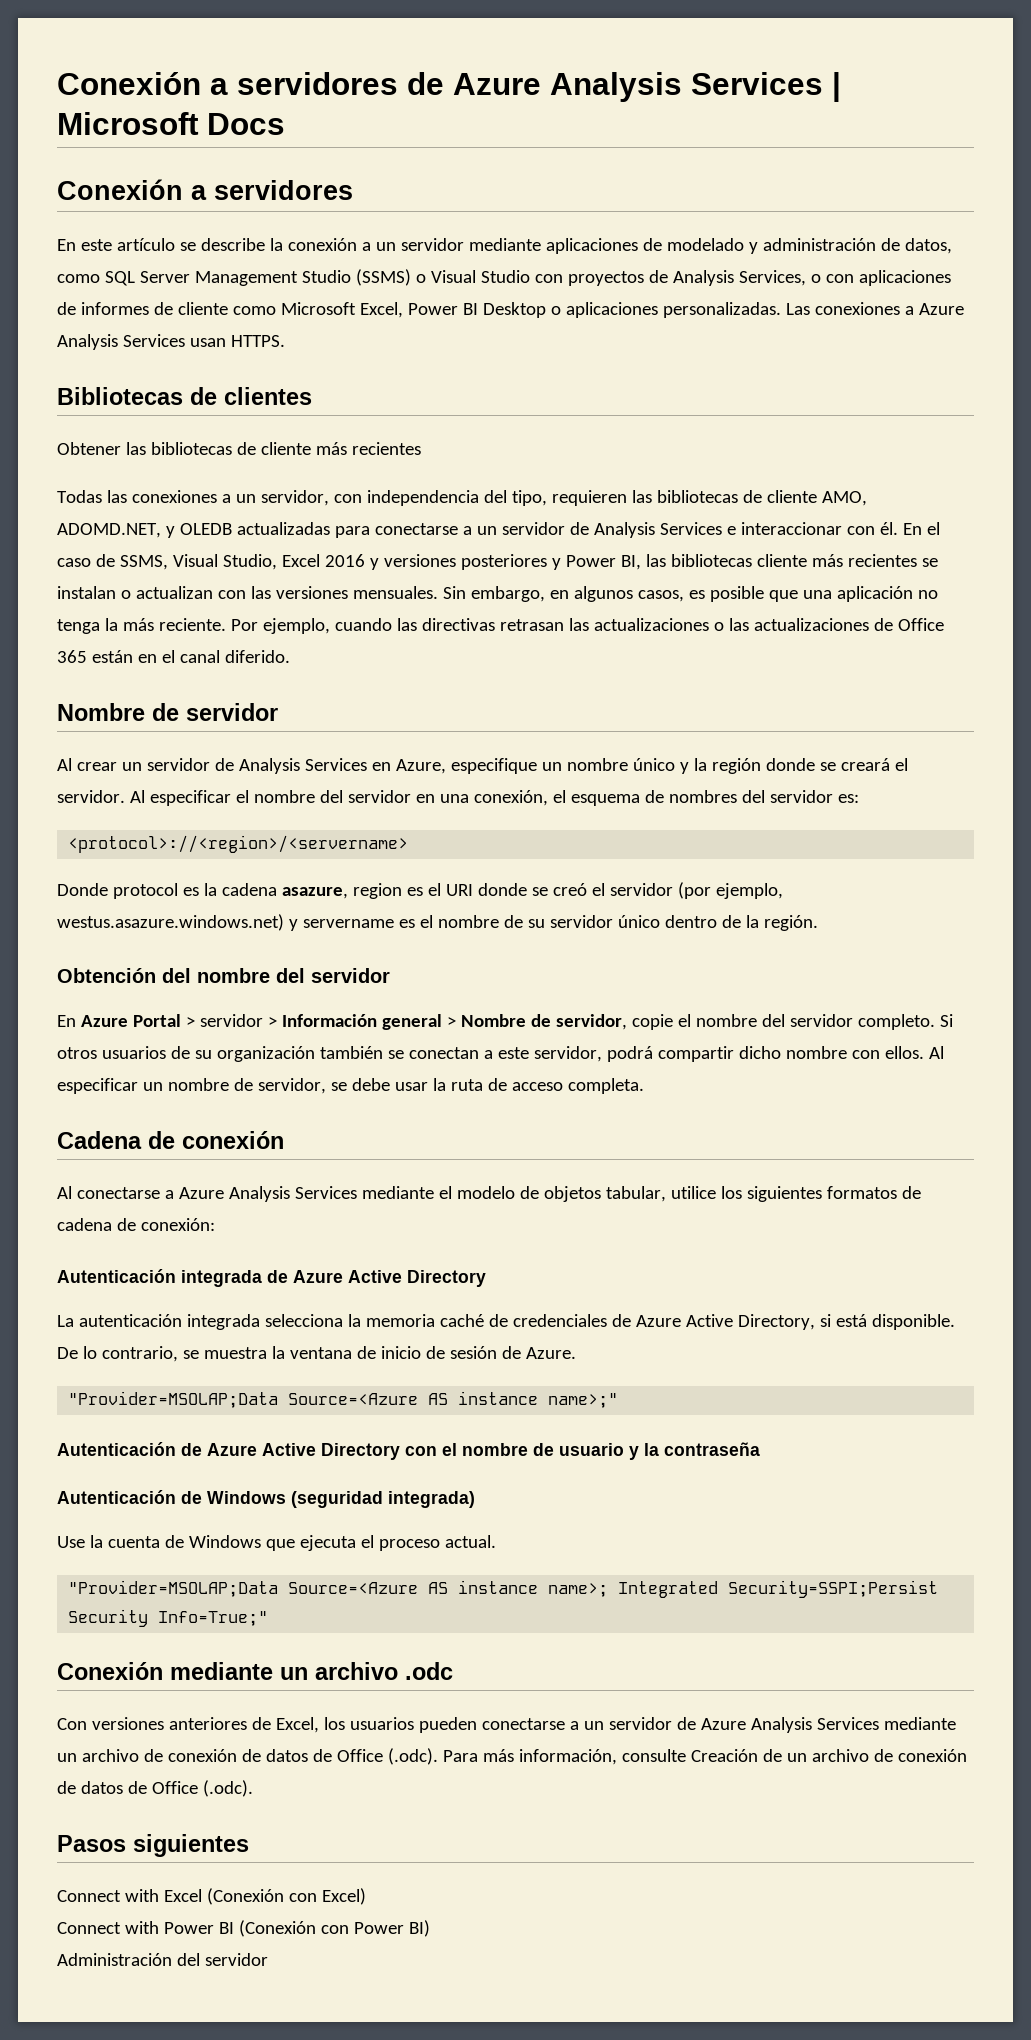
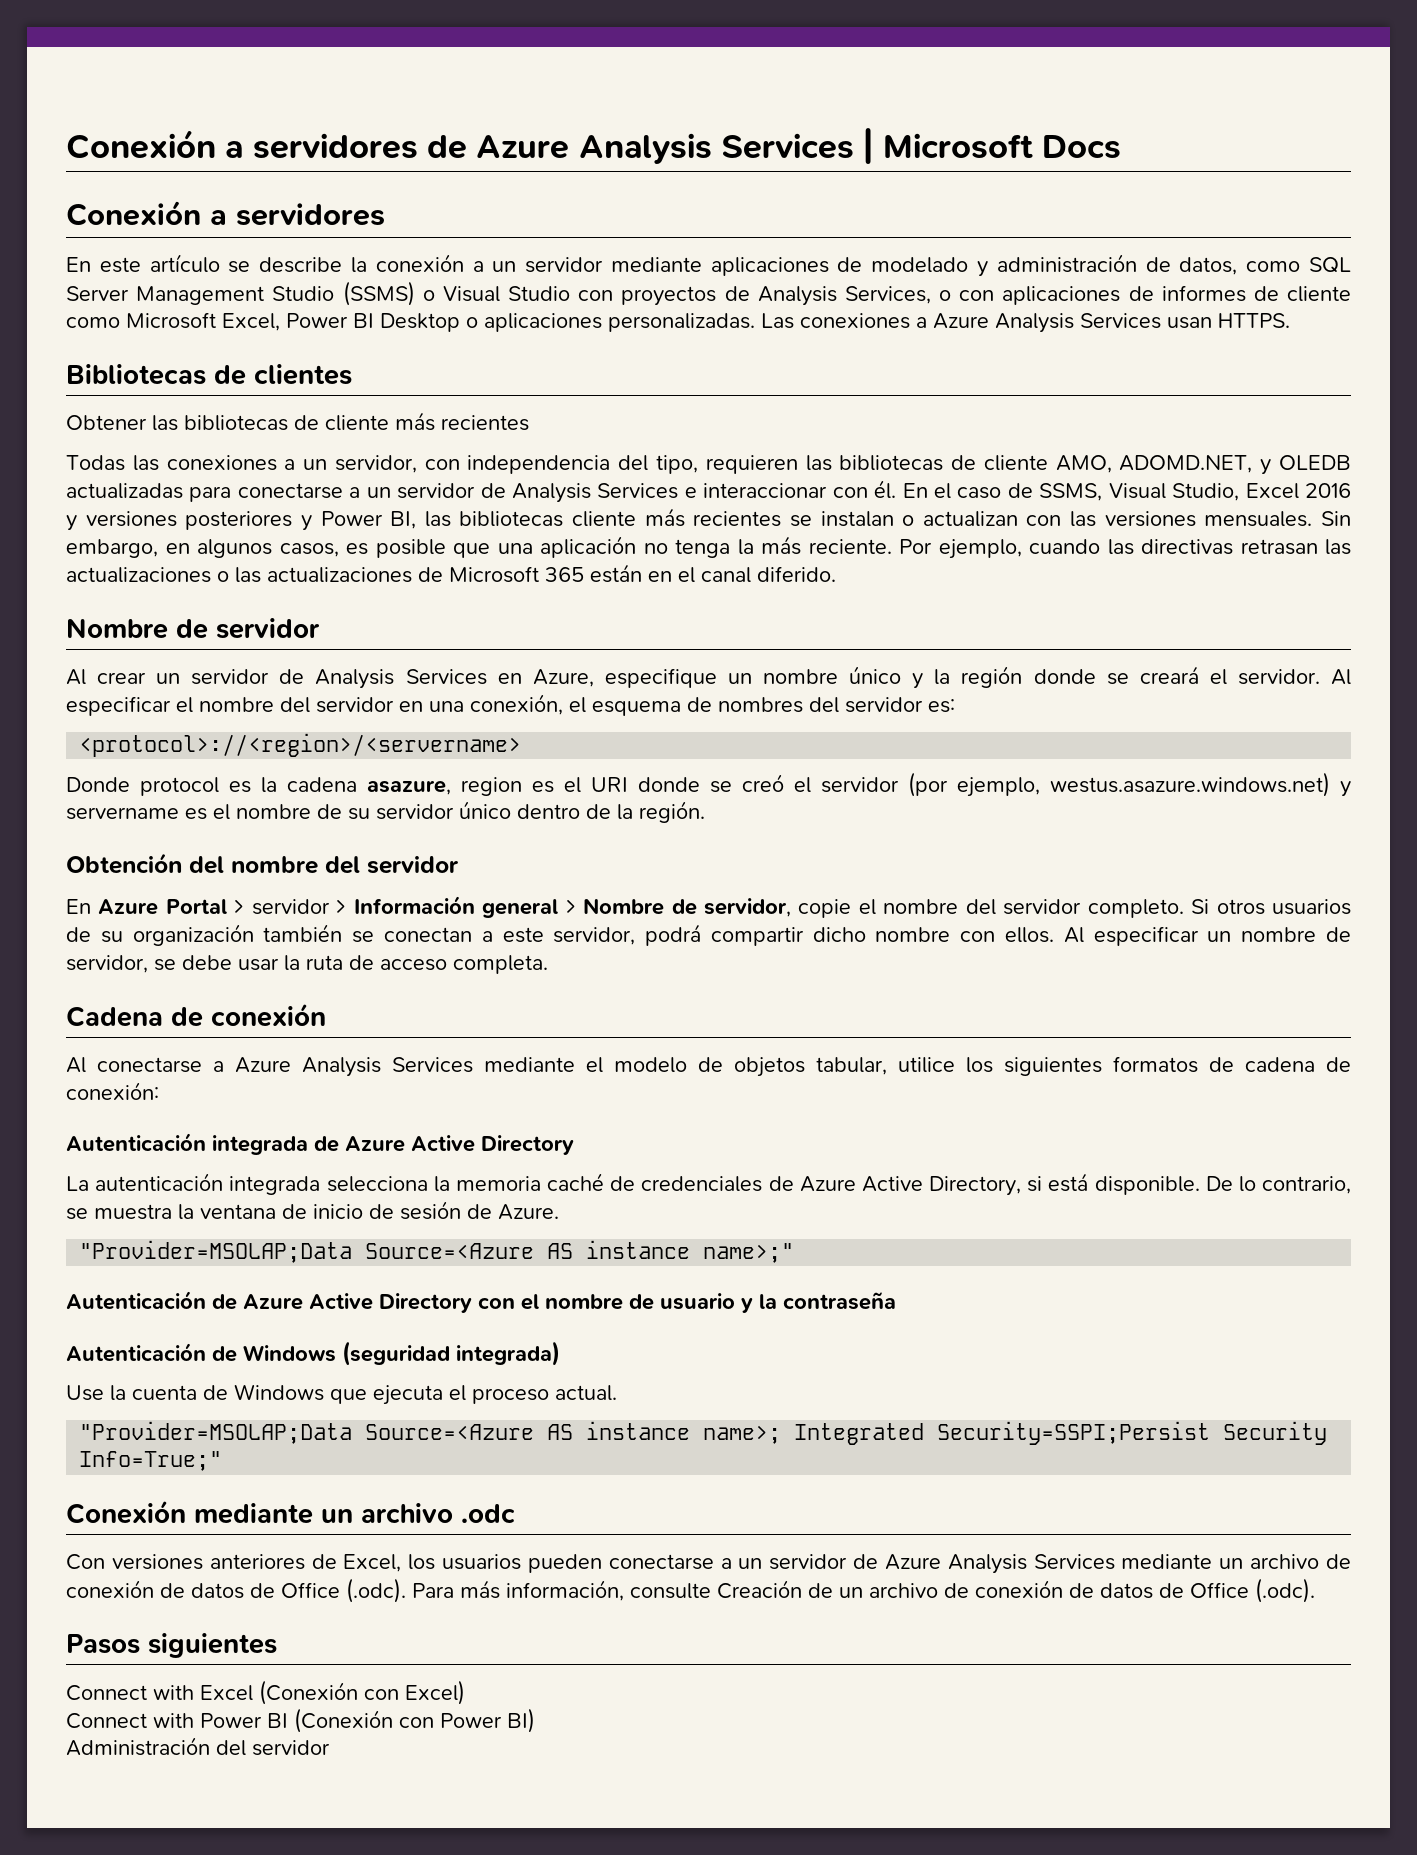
[897,618,944,631] Office -> [449,566,539,583] Microsoft

